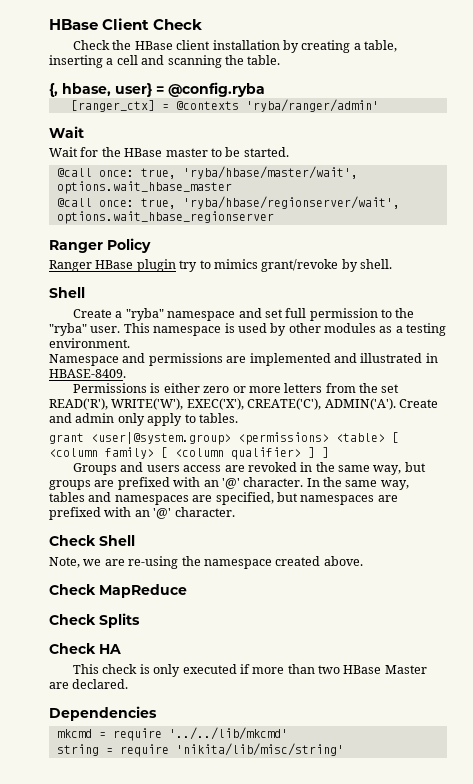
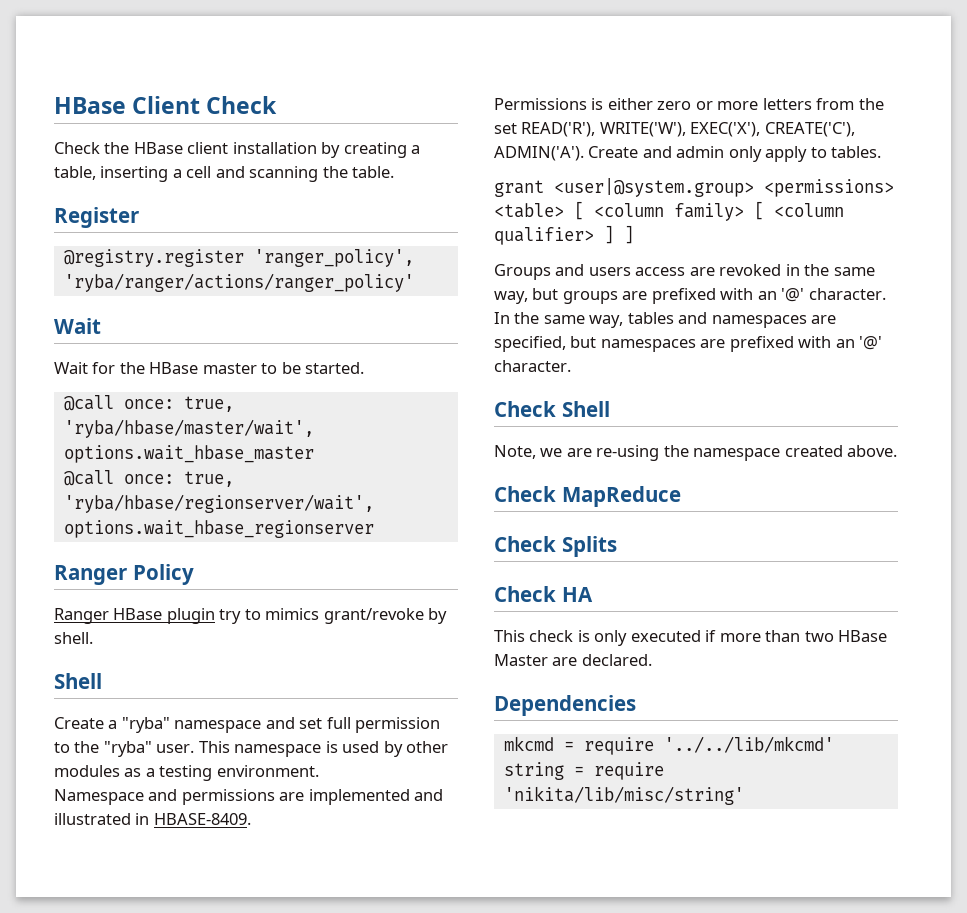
[49,82,265,97] [70,99,379,112] {, hbase, user} = @config.ryba // [ranger_ctx] = @contexts 'ryba/ranger/admin' -> [54,207,139,228] [63,249,414,267] [63,273,414,292] Register // @registry.register 'ranger_policy', 'ryba/ranger/actions/ranger_policy'

